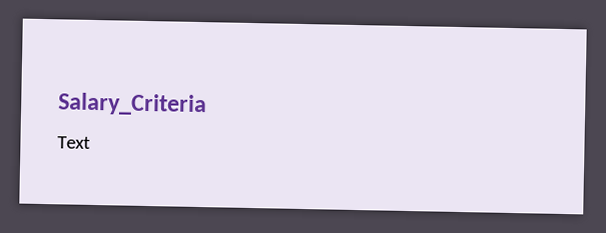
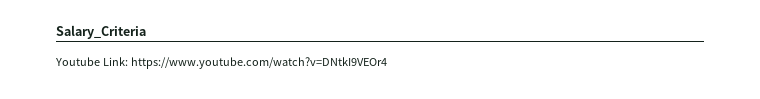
[57,136,91,149] Text -> [55,57,387,69] Youtube Link: https://www.youtube.com/watch?v=DNtkI9VEOr4

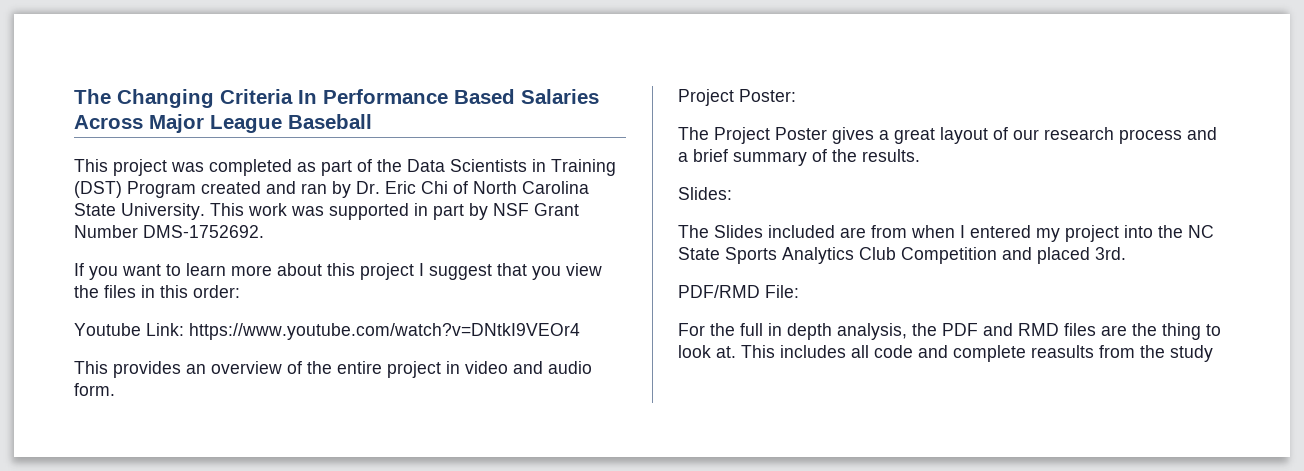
[56,25,146,39] [55,57,387,69] Salary_Criteria // Youtube Link: https://www.youtube.com/watch?v=DNtkI9VEOr4 -> [74,89,599,108] [74,114,372,133] [74,159,616,176] [74,181,589,198] [74,203,579,220] [74,225,264,238] [74,263,602,280] [74,285,240,298] [74,323,580,340] [74,361,592,378] [74,383,115,396] [678,89,796,106] [678,127,1217,144] [678,149,920,166] [678,187,732,200] [678,225,1214,242] [678,247,1126,264] [678,285,799,298] [678,323,1221,340] [678,345,1213,362] The Changing Criteria In Performance Based Salaries Across Major League Baseball // This project was completed as part of the Data Scientists in Training (DST) Program created and ran by Dr. Eric Chi of North Carolina State University. This work was supported in part by NSF Grant Number DMS-1752692. // If you want to learn more about this project I suggest that you view the files in this order: // Youtube Link: https://www.youtube.com/watch?v=DNtkI9VEOr4 // This provides an overview of the entire project in video and audio form. // Project Poster: // The Project Poster gives a great layout of our research process and a brief summary of the results. // Slides: // The Slides included are from when I entered my project into the NC State Sports Analytics Club Competition and placed 3rd. // PDF/RMD File: // For the full in depth analysis, the PDF and RMD files are the thing to look at. This includes all code and complete reasults from the study

